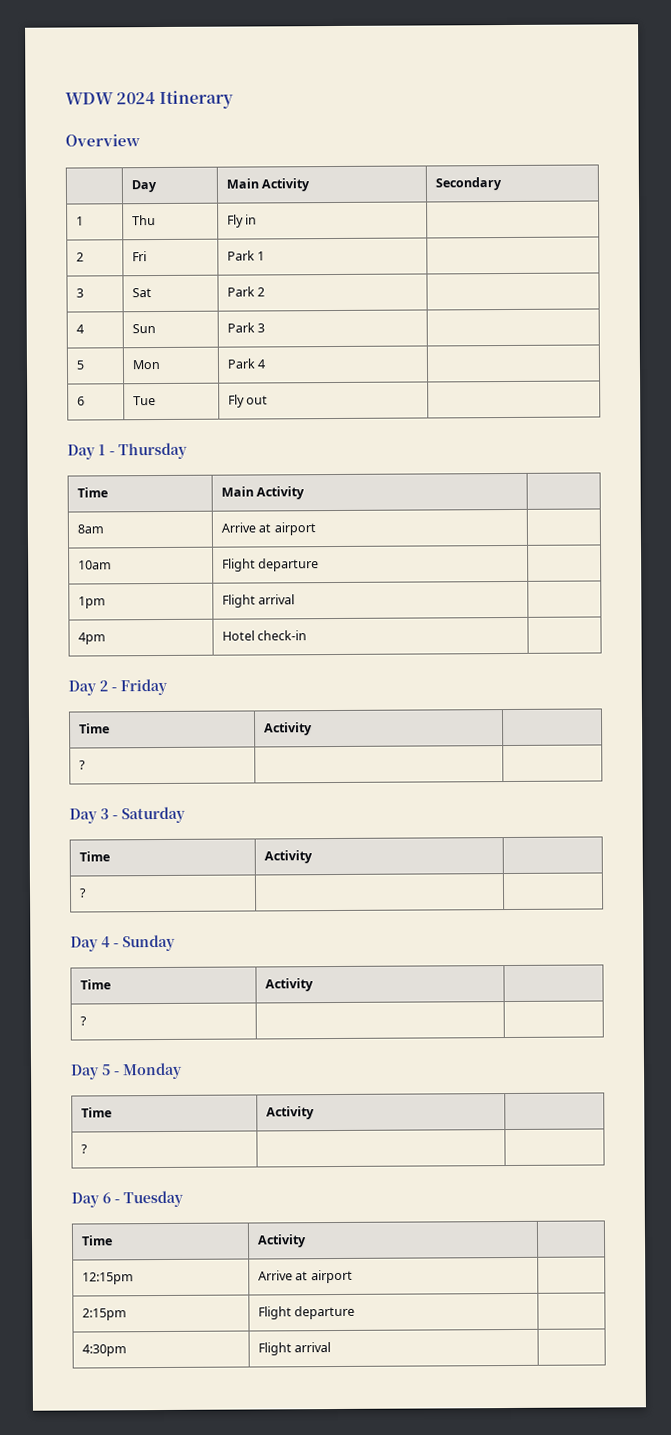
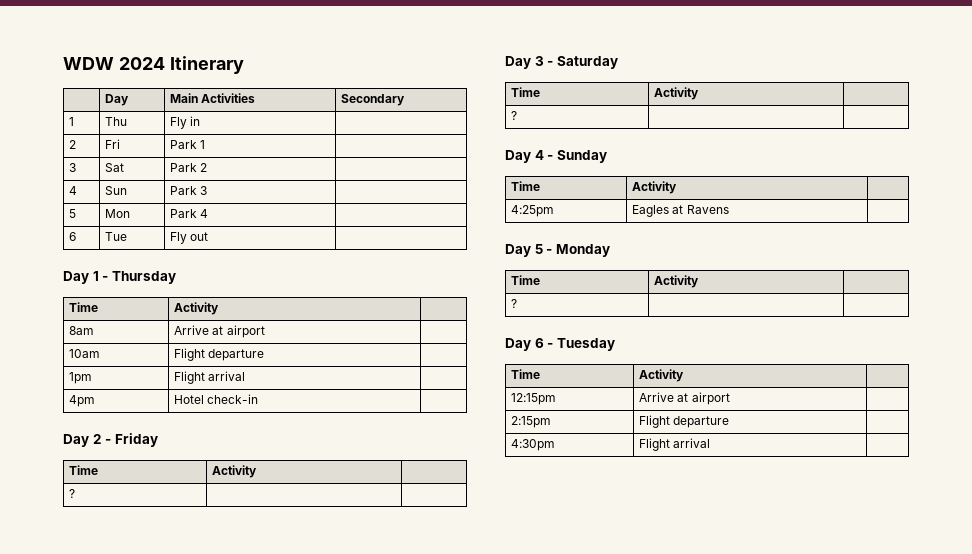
[65,134,141,147] // Overview -> (244, 65) none
[261,178,311,192] Activity -> [201,93,256,103] Activities
[221,486,255,497] Main -> (99, 307) none
[80,1016,88,1026] ? | -> [511,205,555,217] [632,205,729,217] 4:25pm | Eagles at Ravens

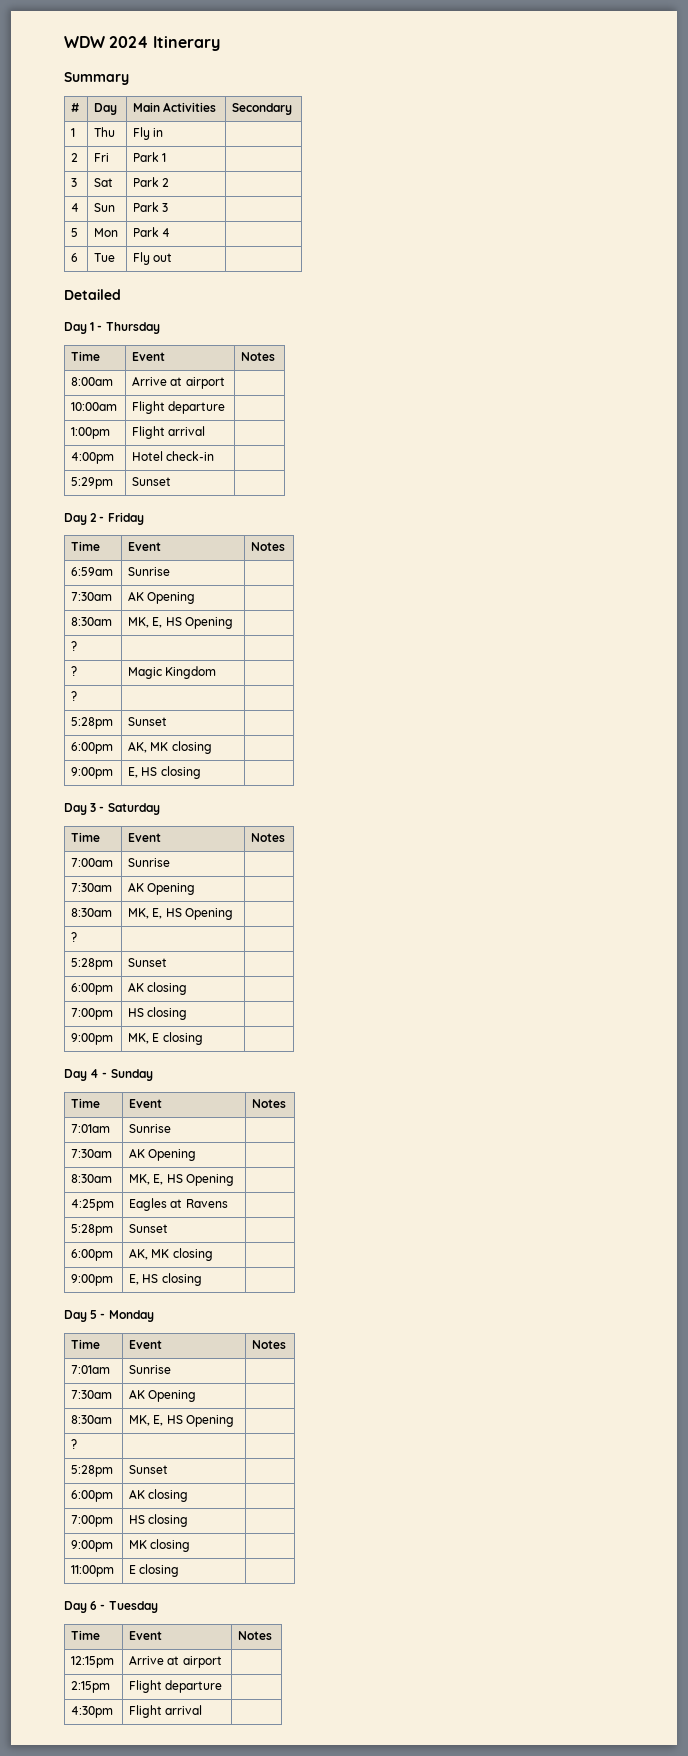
(244, 65) // -> [64,72,129,85] [71,103,80,112] // Summary // #
(209, 236) none -> [64,289,121,300] // Detailed
[174,302,220,315] [69,326,95,335] [174,325,265,338] [69,349,101,358] [174,348,265,361] [69,372,93,384] Activity | // 8am | Arrive at airport | // 10am | Flight departure | // 1pm -> [132,352,166,361] [241,352,276,361] [71,377,114,386] [132,376,225,389] [71,402,118,411] [132,401,226,414] [71,427,111,439] Event | Notes // 8:00am | Arrive at airport | // 10:00am | Flight departure | // 1:00pm
[69,395,96,407] 4pm -> [71,452,115,464] 4:00pm
(259, 399) none -> [71,477,114,489] [132,477,172,486] // 5:29pm | Sunset |
[212,465,258,478] [69,489,76,498] Activity | // ? | -> [128,542,162,551] [251,542,286,551] [71,567,114,576] [128,567,171,576] [71,592,113,601] [128,591,196,604] [71,617,113,626] [128,617,233,629] [71,641,78,651] [71,666,78,676] [128,666,217,679] [71,691,78,701] [71,717,114,729] [128,717,168,726] [71,742,114,754] [128,741,212,754] [71,767,114,779] [128,766,201,779] Event | Notes // 6:59am | Sunrise | // 7:30am | AK Opening | // 8:30am | MK, E, HS Opening | // ? | | // ? | Magic Kingdom | // ? | | // 5:28pm | Sunset | // 6:00pm | AK, MK closing | // 9:00pm | E, HS closing
[654,87,700,100] [511,111,518,120] Activity | // ? | -> [128,833,162,842] [251,833,286,842] [71,858,114,867] [128,858,171,867] [71,883,113,892] [128,882,196,895] [71,908,113,917] [128,908,233,920] [71,932,78,942] [71,958,114,970] [128,958,168,967] [71,983,114,995] [128,982,188,995] [71,1008,114,1020] [128,1007,188,1020] [71,1033,114,1045] [128,1032,203,1045] Event | Notes // 7:00am | Sunrise | // 7:30am | AK Opening | // 8:30am | MK, E, HS Opening | // ? | | // 5:28pm | Sunset | // 6:00pm | AK closing | // 7:00pm | HS closing | // 9:00pm | MK, E closing
[632,181,678,194] [511,205,555,217] [632,205,729,217] Activity | // 4:25pm | Eagles at Ravens -> [129,1099,163,1108] [252,1099,287,1108] [71,1124,111,1133] [129,1124,172,1133] [71,1149,113,1158] [129,1148,197,1161] [71,1174,113,1183] [129,1174,234,1186] [71,1199,115,1211] [129,1198,228,1211] [71,1224,114,1236] [129,1224,169,1233] [71,1249,114,1261] [129,1248,213,1261] [71,1274,114,1286] [129,1273,202,1286] Event | Notes // 7:01am | Sunrise | // 7:30am | AK Opening | // 8:30am | MK, E, HS Opening | // 4:25pm | Eagles at Ravens | // 5:28pm | Sunset | // 6:00pm | AK, MK closing | // 9:00pm | E, HS closing
[654,275,700,288] [511,299,518,308] Activity | // ? | -> [129,1340,163,1349] [252,1340,287,1349] [71,1365,111,1374] [129,1365,172,1374] [71,1390,113,1399] [129,1389,197,1402] [71,1415,113,1424] [129,1415,234,1427] [71,1439,78,1449] [71,1465,114,1477] [129,1465,169,1474] [71,1490,114,1502] [129,1489,189,1502] [71,1515,114,1527] [129,1514,189,1527] [71,1540,114,1552] [129,1539,191,1552] [71,1565,115,1577] [129,1564,180,1577] Event | Notes // 7:01am | Sunrise | // 7:30am | AK Opening | // 8:30am | MK, E, HS Opening | // ? | | // 5:28pm | Sunset | // 6:00pm | AK closing | // 7:00pm | HS closing | // 9:00pm | MK closing | // 11:00pm | E closing
[639,369,685,382] Activity | -> [129,1631,163,1640] [238,1631,273,1640] Event | Notes

